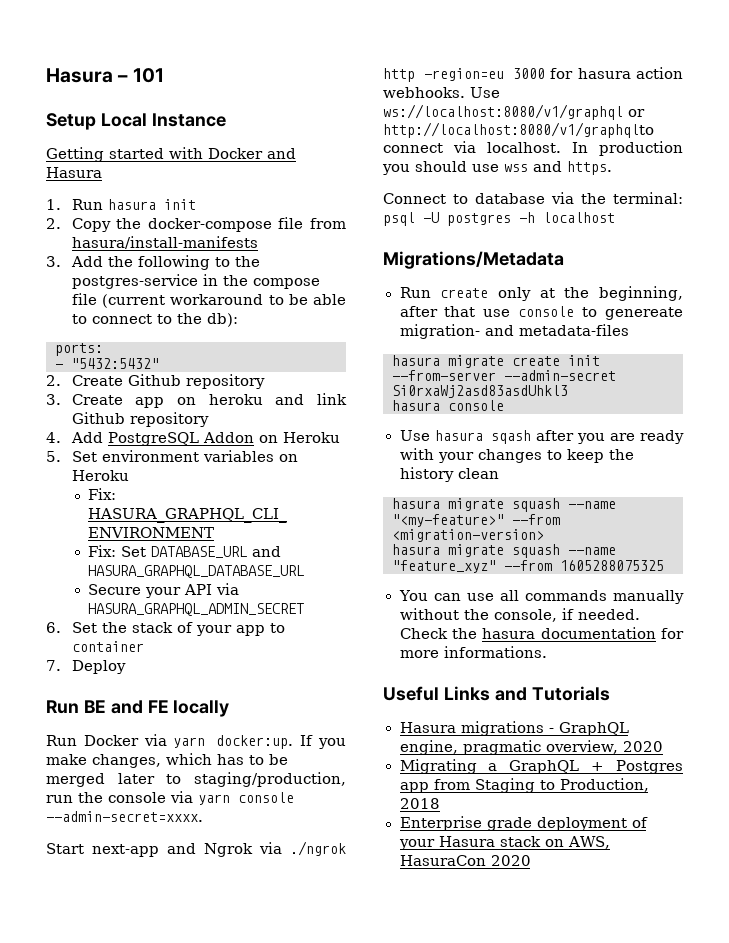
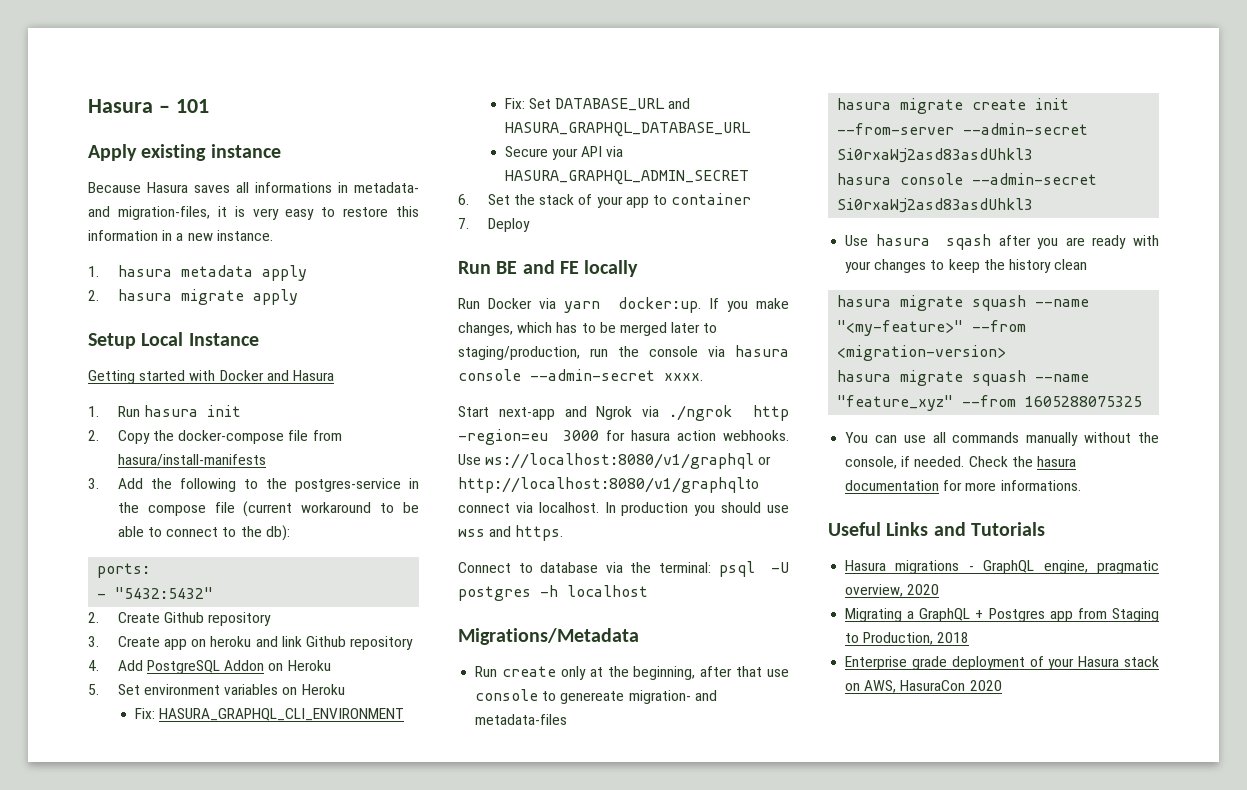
(164, 75) none -> [88,144,281,161] [88,182,419,193] [88,206,419,220] [88,230,273,241] [88,265,307,281] [88,289,298,305] // Apply existing instance // Because Hasura saves all informations in metadata- and migration-files, it is very easy to restore this information in a new instance. // 1. hasura metadata apply // 2. hasura migrate apply
[198,792,294,805] [46,811,203,822] yarn console --admin-secret=xxxx. -> [735,345,789,357] [458,369,703,381] hasura console --admin-secret xxxx.
(504, 405) none -> [972,173,1098,185] [837,198,1034,213] --admin-secret Si0rxaWj2asd83asdUhkl3

